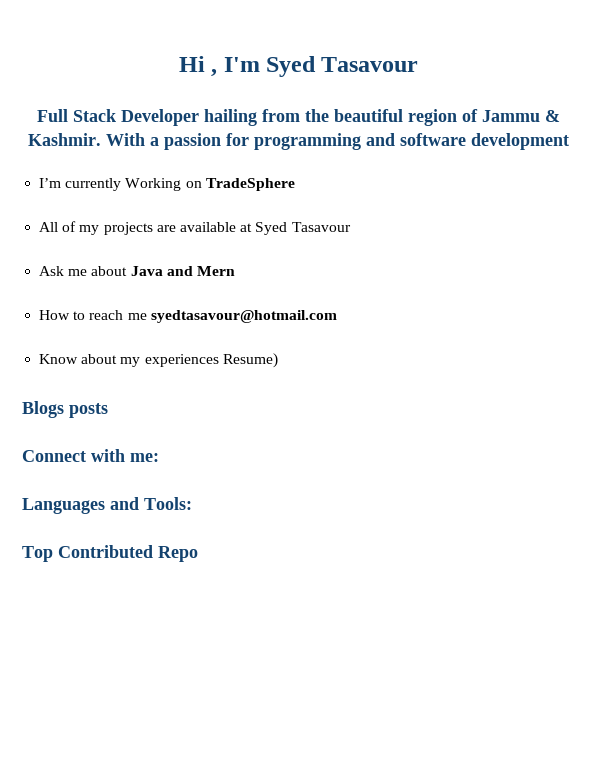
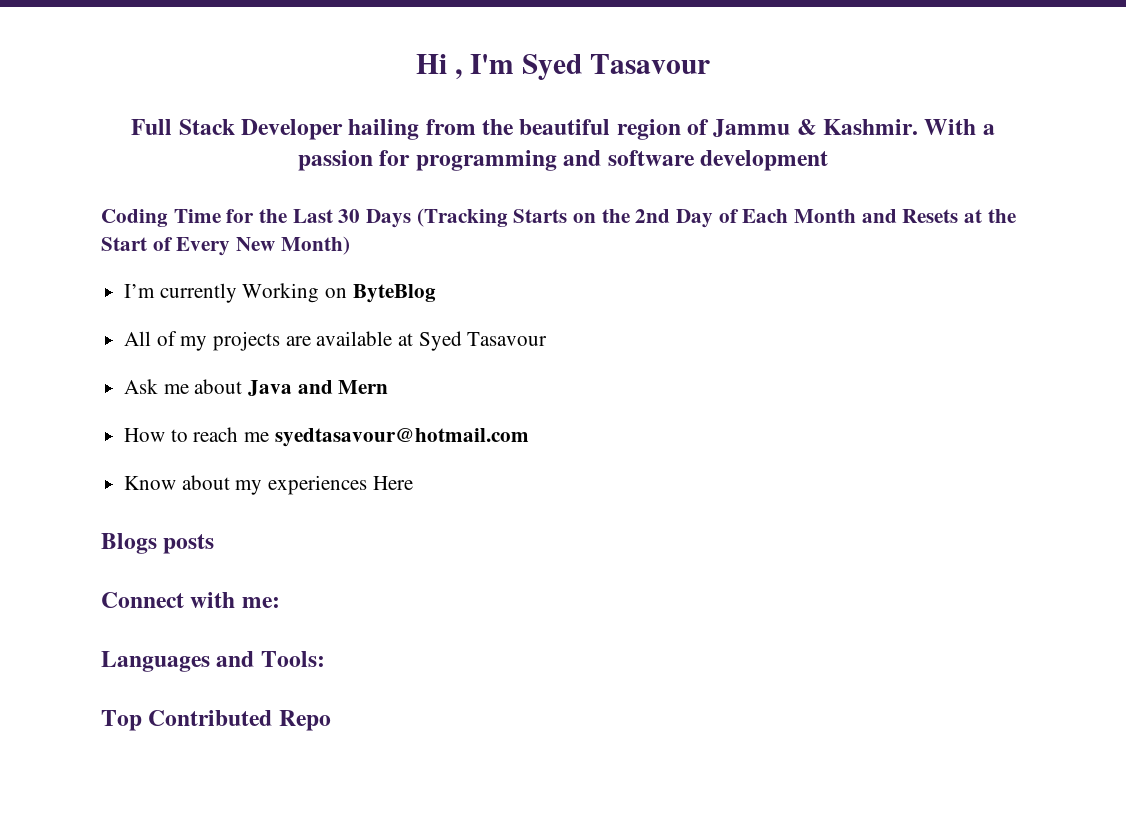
(569, 141) none -> [101,208,1016,228] [101,236,350,256] // Coding Time for the Last 30 Days (Tracking Starts on the 2nd Day of Each Month and Resets at the Start of Every New Month)
[205,178,295,191] TradeSphere -> [352,284,436,303] ByteBlog
[222,353,278,368] Resume) -> [372,476,413,490] Here

